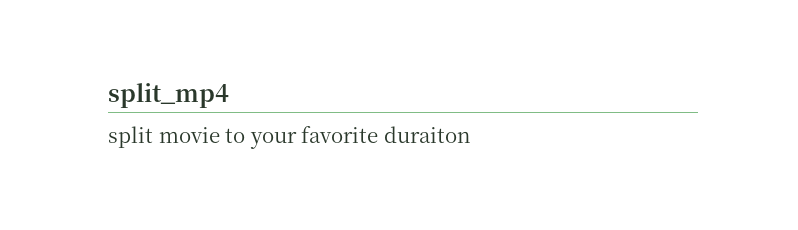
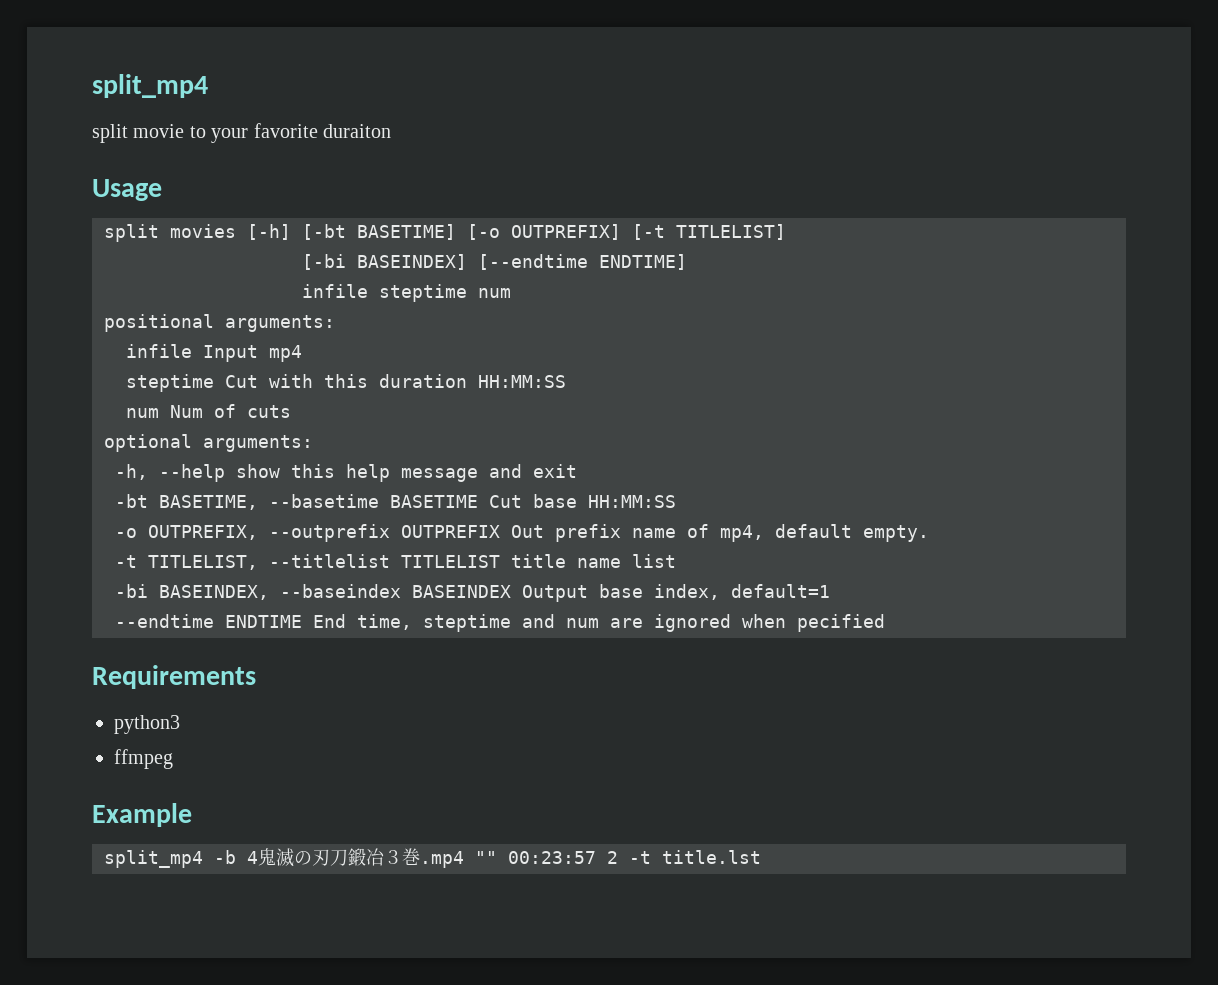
(471, 134) none -> [92,179,162,201] [104,224,786,242] [302,254,687,270] [302,284,511,302] [104,314,335,332] [126,344,302,362] [126,374,566,392] [126,404,291,418] [104,434,313,452] [115,464,577,482] [115,494,676,510] [115,524,929,542] [115,554,676,570] [115,584,830,602] [115,614,885,632] [92,665,256,689] [114,715,180,734] [114,749,173,769] [92,803,192,827] [104,848,761,868] // Usage // split movies [-h] [-bt BASETIME] [-o OUTPREFIX] [-t TITLELIST] // [-bi BASEINDEX] [--endtime ENDTIME] // infile steptime num // positional arguments: // infile Input mp4 // steptime Cut with this duration HH:MM:SS // num Num of cuts // optional arguments: // -h, --help show this help message and exit // -bt BASETIME, --basetime BASETIME Cut base HH:MM:SS // -o OUTPREFIX, --outprefix OUTPREFIX Out prefix name of mp4, default empty. // -t TITLELIST, --titlelist TITLELIST title name list // -bi BASEINDEX, --baseindex BASEINDEX Output base index, default=1 // --endtime ENDTIME End time, steptime and num are ignored when pecified // Requirements // python3 // ffmpeg // Example // split_mp4 -b 4鬼滅の刃刀鍛冶３巻.mp4 "" 00:23:57 2 -t title.lst

